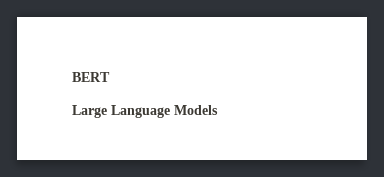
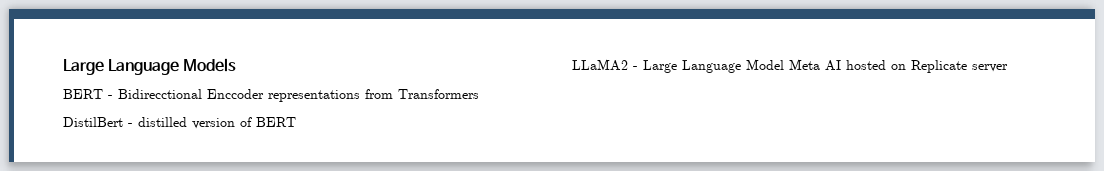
[72,72,110,82] BERT // -> (63, 67) none
(218, 110) none -> [63,89,479,102] [63,117,296,129] [572,59,1008,73] // BERT - Bidirecctional Enccoder representations from Transformers // DistilBert - distilled version of BERT // LLaMA2 - Large Language Model Meta AI hosted on Replicate server

